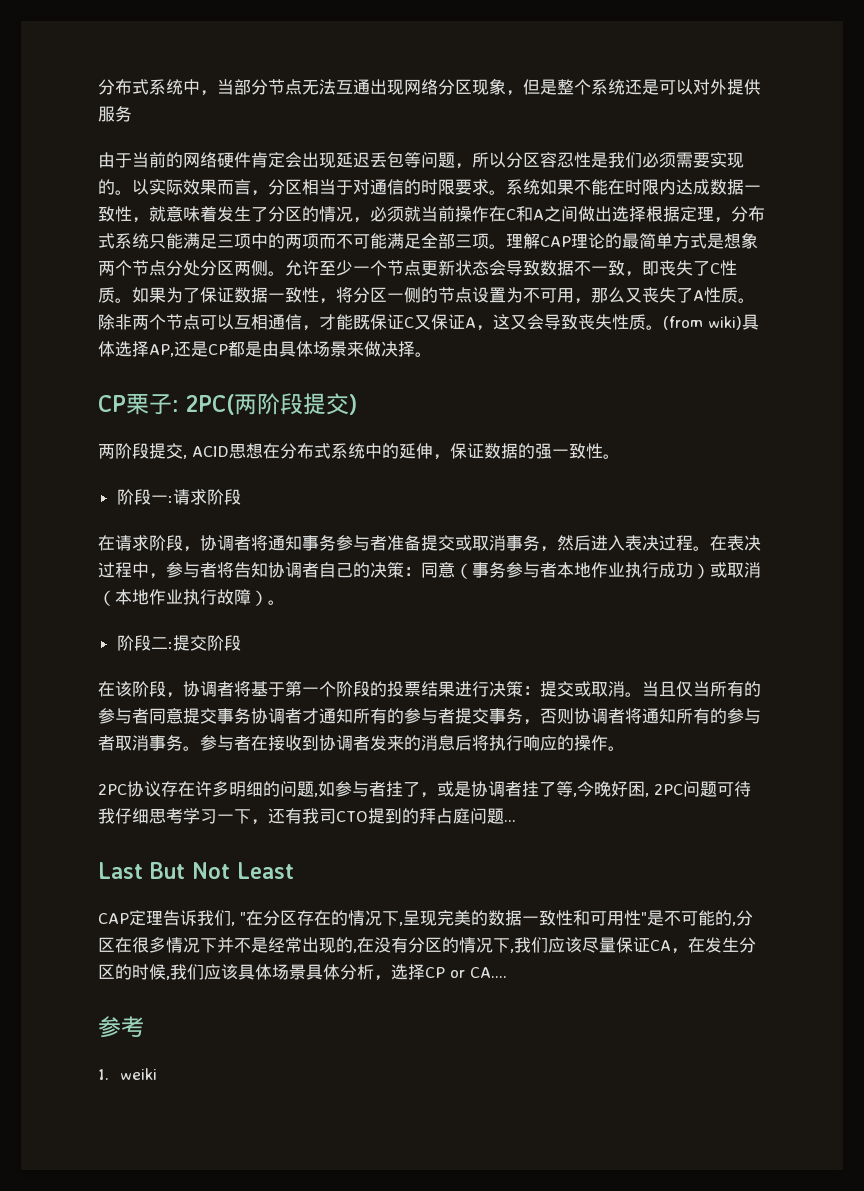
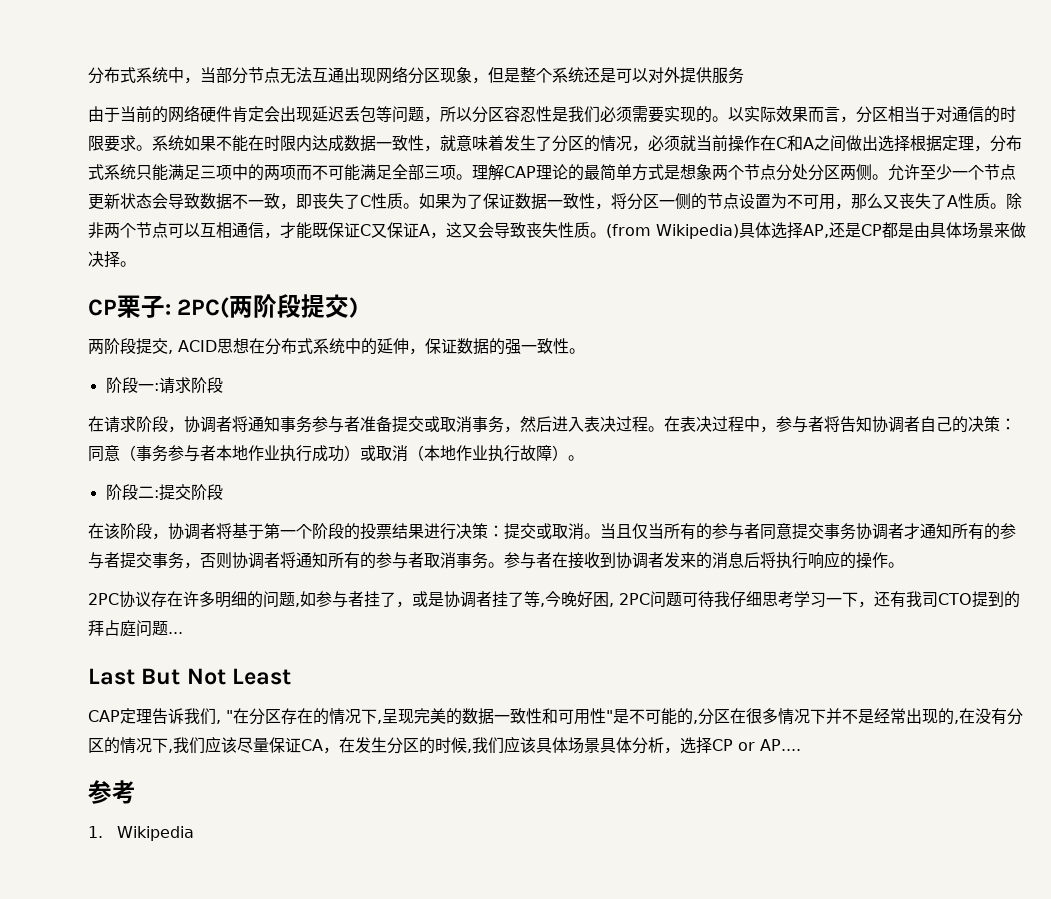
[708,316,742,330] wiki) -> [656,224,739,239] Wikipedia)
[470,967,507,978] CA.... -> [760,739,801,751] AP....
[120,1068,158,1080] weiki -> [116,826,194,841] Wikipedia

